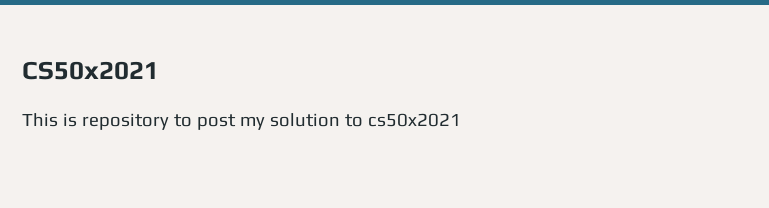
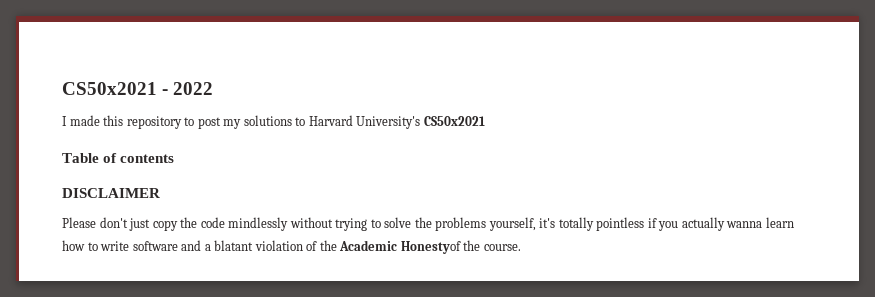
[22,61,159,80] [22,113,461,130] CS50x2021 // This is repository to post my solution to cs50x2021 -> [62,82,214,95] [62,115,485,129] [62,153,175,163] [62,188,160,198] [62,217,794,231] [62,240,521,254] CS50x2021 - 2022 // I made this repository to post my solutions to Harvard University's CS50x2021 // Table of contents // DISCLAIMER // Please don't just copy the code mindlessly without trying to solve the problems yourself, it's totally pointless if you actually wanna learn how to write software and a blatant violation of the Academic Honestyof the course.

